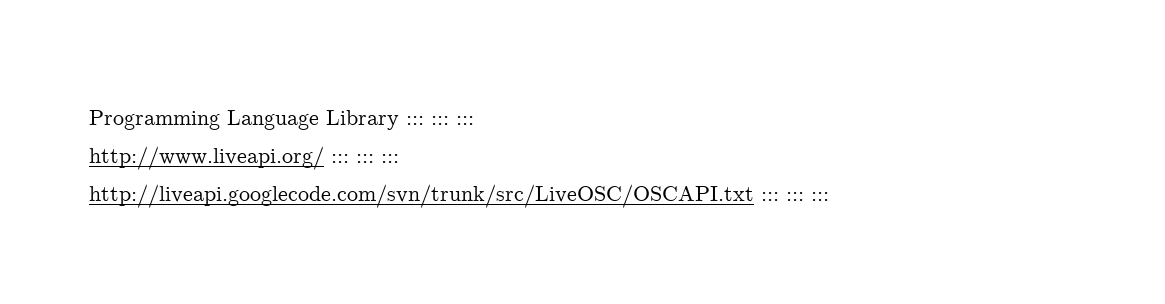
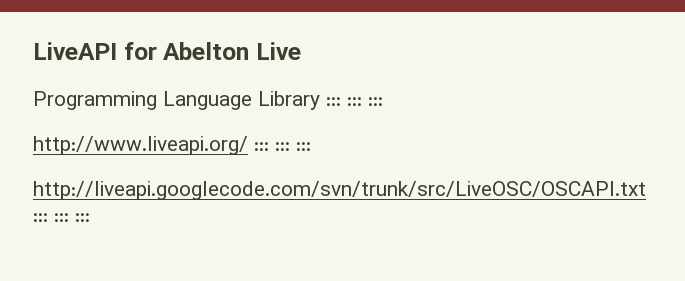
(89, 120) none -> [33,42,301,60] LiveAPI for Abelton Live //

